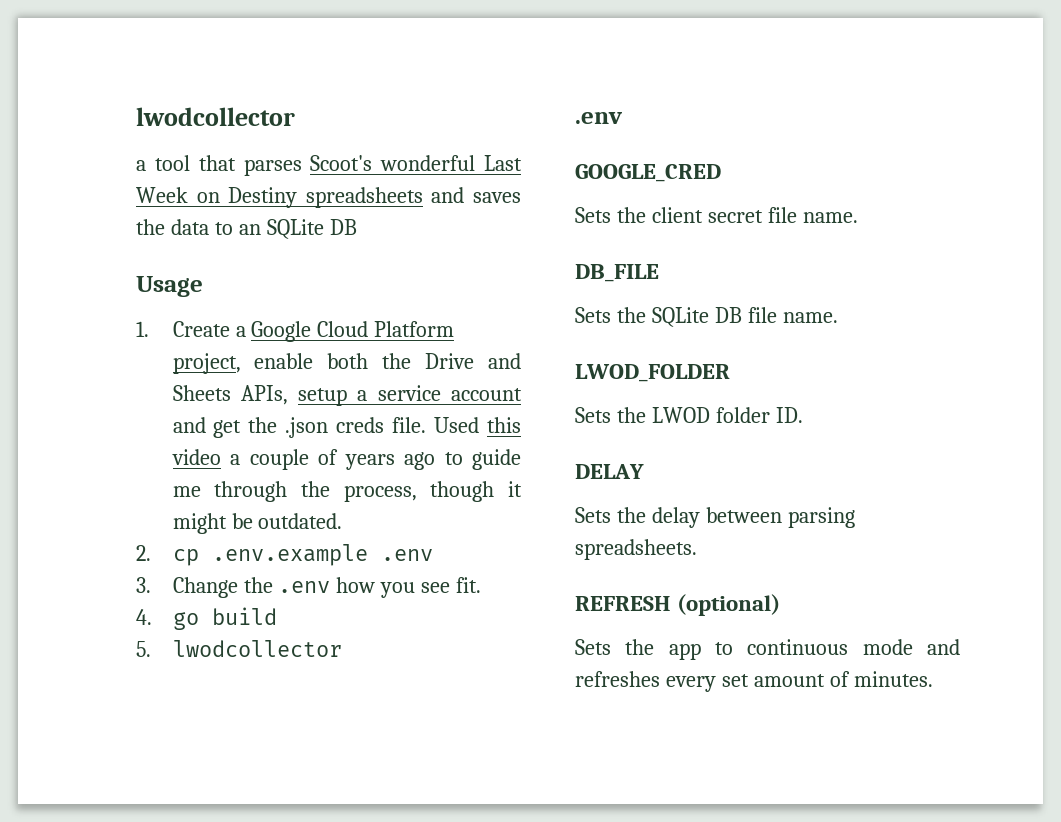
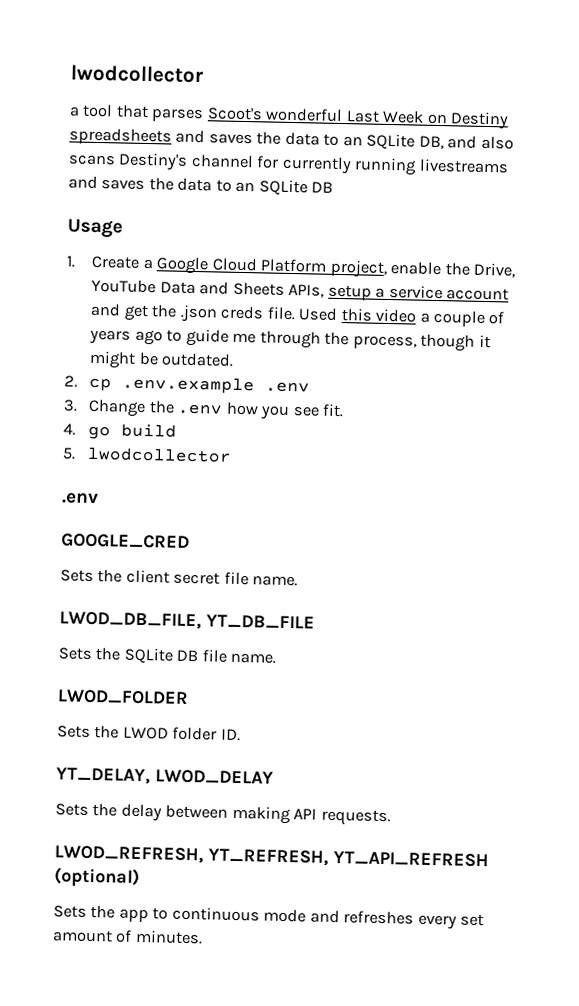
(324, 229) none -> [418,135,514,150] [68,152,509,176] [68,175,308,196] DB, and also scans Destiny's channel for currently running livestreams and saves the data to an SQLite
[327,353,475,369] both the Drive -> [444,262,516,278] [91,278,196,295] the Drive, YouTube Data
[575,264,659,282] DB_FILE -> [59,611,315,630] LWOD_DB_FILE, YT_DB_FILE
[575,464,644,479] DELAY -> [56,767,274,785] YT_DELAY, LWOD_DELAY
[787,507,855,528] [575,539,697,560] [575,596,671,611] parsing spreadsheets. // REFRESH -> [231,805,391,827] [54,845,489,868] making API requests. // LWOD_REFRESH, YT_REFRESH, YT_API_REFRESH

